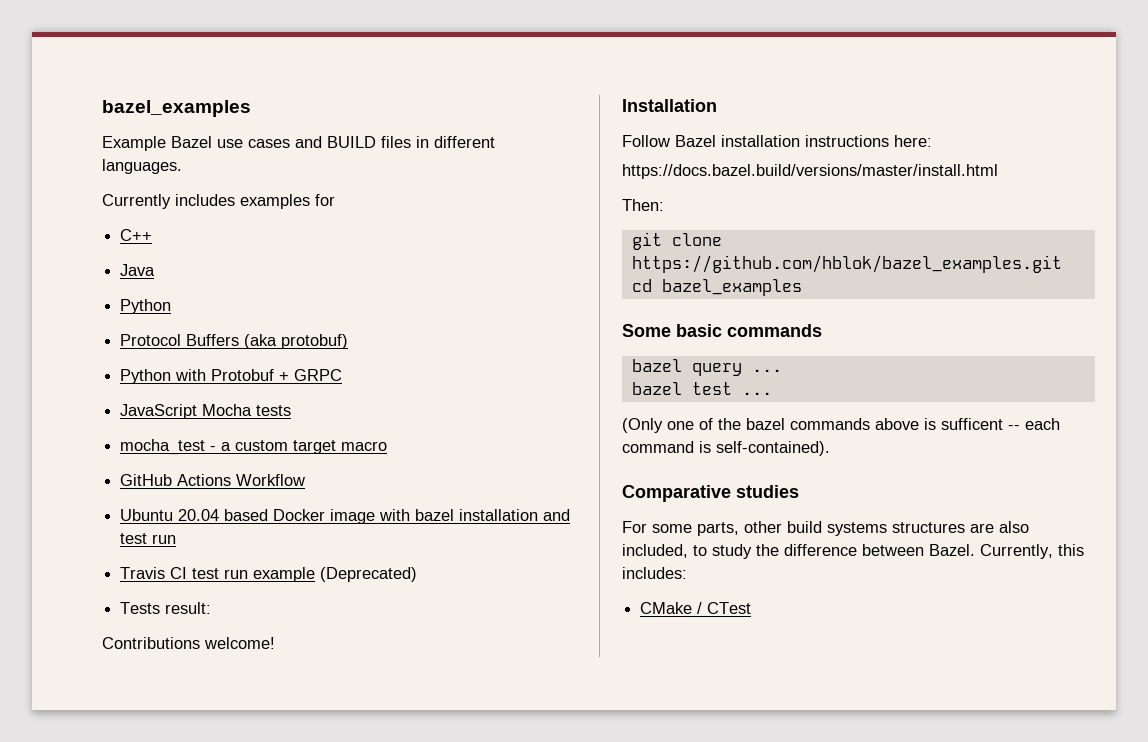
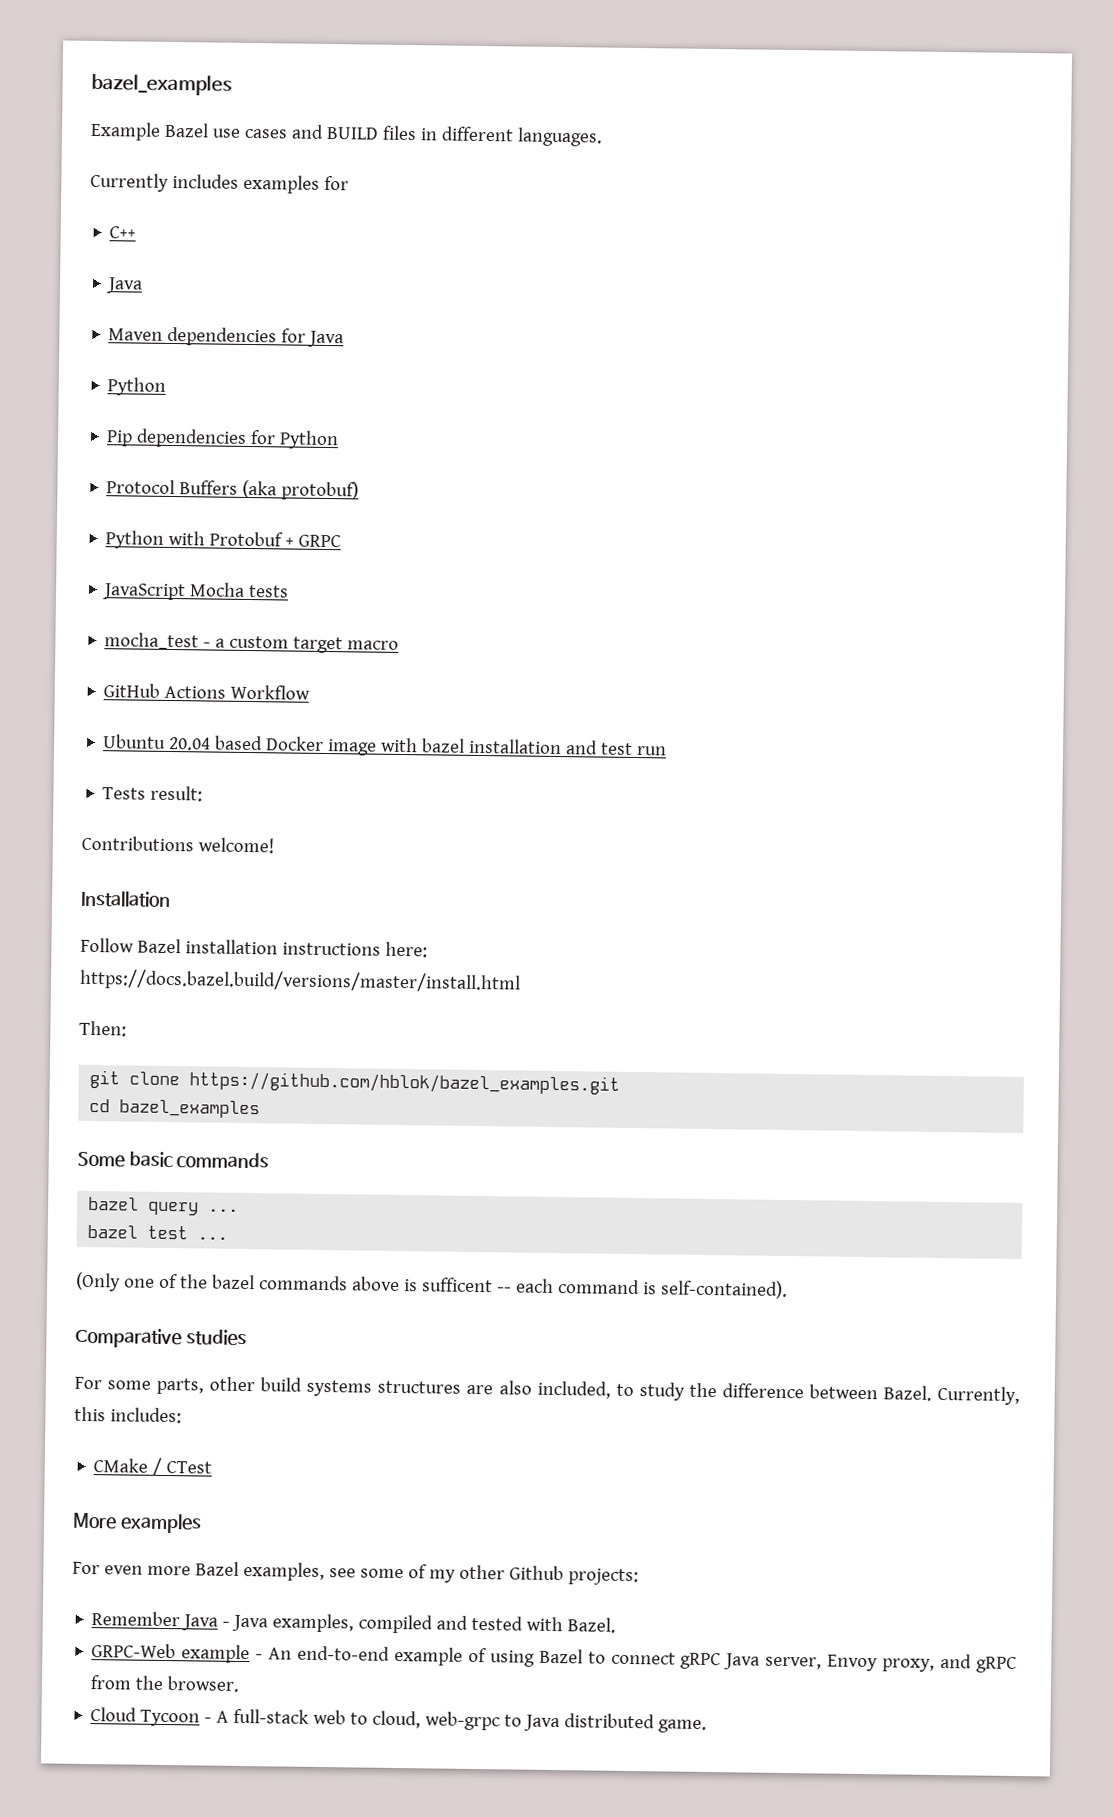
(156, 270) none -> [108,326,345,348] [107,377,167,396] [106,428,277,448] Maven dependencies for Java // Python // Pip dependencies for
[120,567,418,582] // Travis CI test run example (Deprecated) -> (668, 751) none
(752, 608) none -> [72,1512,202,1534] [72,1561,639,1586] [91,1611,617,1634] [91,1643,1017,1674] [90,1675,241,1692] [90,1707,708,1734] // More examples // For even more Bazel examples, see some of my other Github projects: // Remember Java - Java examples, compiled and tested with Bazel. // GRPC-Web example - An end-to-end example of using Bazel to connect gRPC Java server, Envoy proxy, and gRPC from the browser. // Cloud Tycoon - A full-stack web to cloud, web-grpc to Java distributed game.

